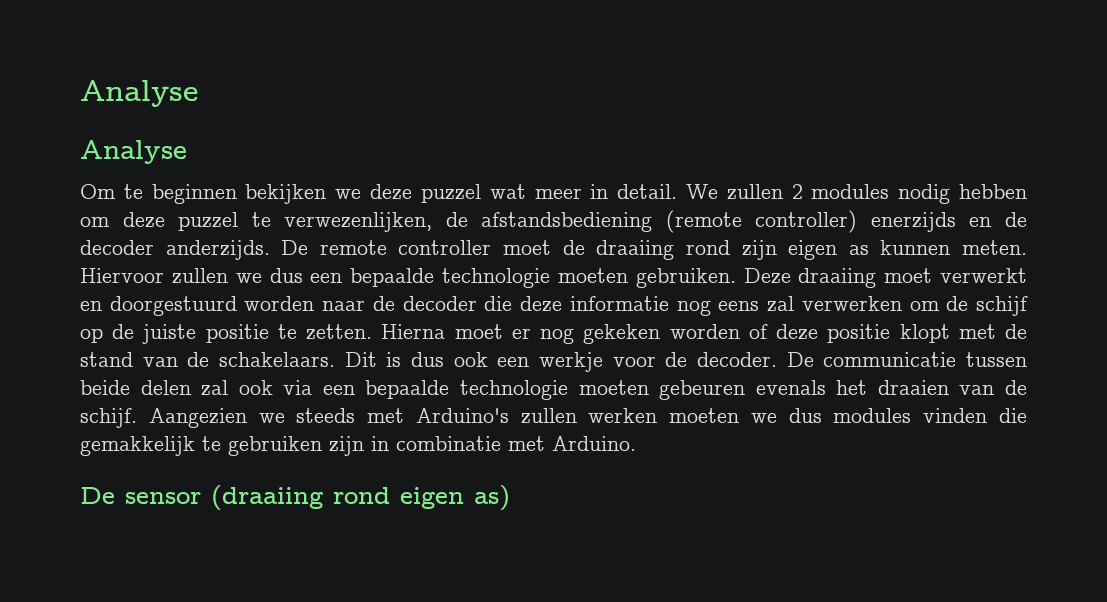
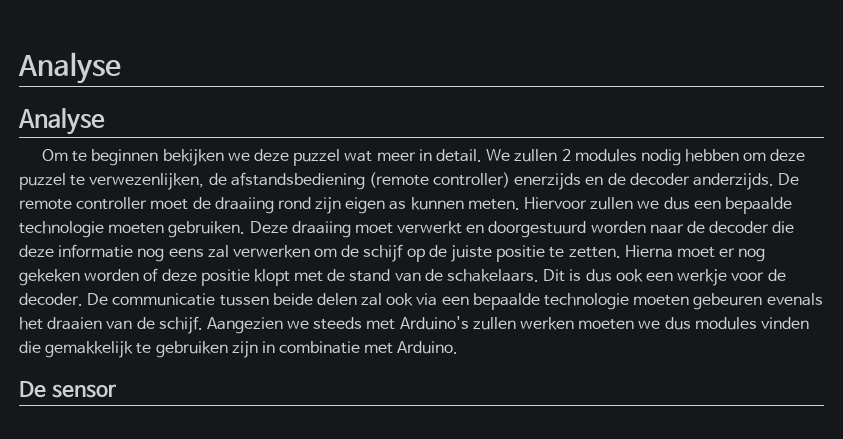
[211,485,510,511] (draaiing rond eigen as) -> (116, 391) none

